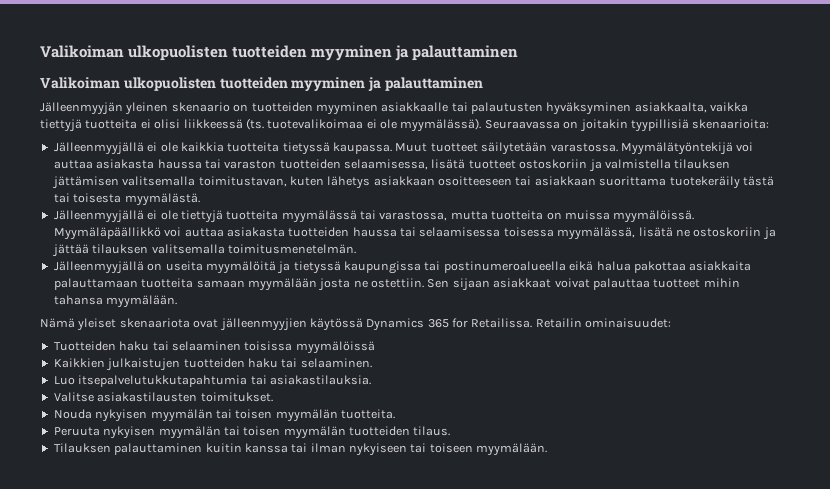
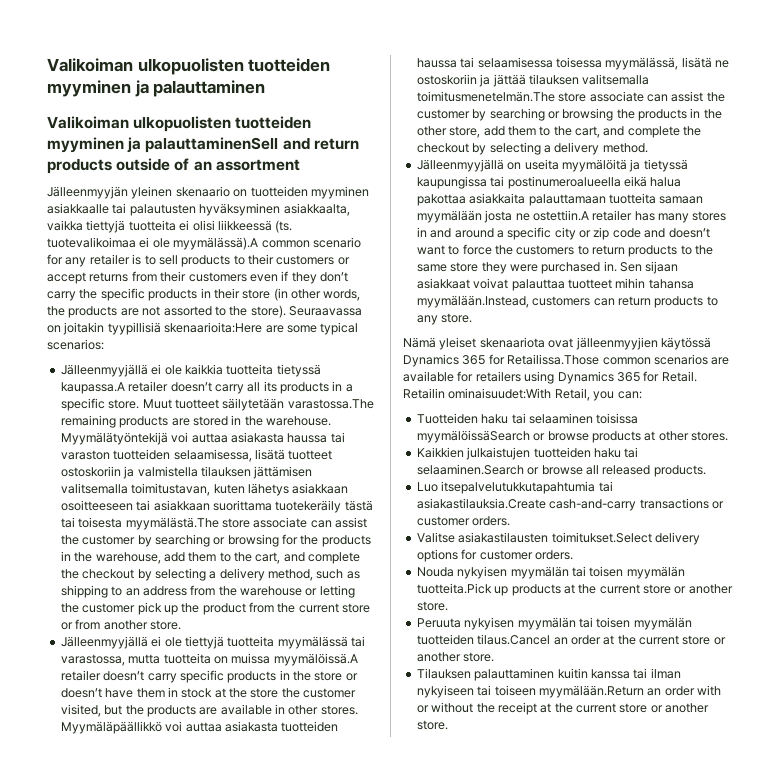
[384,77,483,91] palauttaminen -> [145,137,359,153] [47,158,300,174] palauttaminenSell and return products outside of an assortment
[400,118,770,132] myymälässä). Seuraavassa on joitakin tyypillisiä skenaarioita: -> [173,237,361,250] [47,254,350,267] [47,271,348,284] [47,288,361,301] [47,305,362,318] [47,322,359,335] [47,339,104,350] myymälässä).A common scenario for any retailer is to sell products to their customers or accept returns from their customers even if they don’t carry the specific products in their store (in other words, the products are not assorted to the store). Seuraavassa on joitakin tyypillisiä skenaarioita:Here are some typical scenarios:
[333,142,618,155] kaupassa. Muut tuotteet säilytetään varastossa. -> [60,381,353,394] [60,398,374,411] [60,415,331,428] kaupassa.A retailer doesn’t carry all its products in a specific store. Muut tuotteet säilytetään varastossa.The remaining products are stored in the warehouse.
[124,193,200,206] myymälästä. -> [125,517,367,530] [60,534,371,547] [60,551,361,564] [60,568,360,581] [60,585,355,598] [60,602,371,615] [60,619,181,630] myymälästä.The store associate can assist the customer by searching or browsing for the products in the warehouse, add them to the cart, and complete the checkout by selecting a delivery method, such as shipping to an address from the warehouse or letting the customer pick up the product from the current store or from another store.
[613,210,695,223] myymälöissä. -> [273,653,358,666] [60,670,358,683] [60,687,357,698] [60,704,358,717] myymälöissä.A retailer doesn’t carry specific products in the store or doesn’t have them in stock at the store the customer visited, but the products are available in other stores.
[227,244,356,254] toimitusmenetelmän. -> [416,91,725,102] [416,108,722,121] [416,126,702,138] [416,142,648,155] toimitusmenetelmän.The store associate can assist the customer by searching or browsing the products in the other store, add them to the cart, and complete the checkout by selecting a delivery method.
[371,278,424,288] ostettiin. -> [532,210,727,223] [416,227,710,240] [416,244,714,257] [416,261,617,274] ostettiin.A retailer has many stores in and around a specific city or zip code and doesn’t want to force the customers to return products to the same store they were purchased in.
[106,295,178,308] myymälään. -> [416,295,718,308] [416,313,473,325] myymälään.Instead, customers can return products to any store.
[471,318,672,328] Retailissa. Retailin ominaisuudet: -> [507,354,730,365] [403,371,697,384] [403,388,642,401] Retailissa.Those common scenarios are available for retailers using Dynamics 365 for Retail. Retailin ominaisuudet:With Retail, you can:
[295,341,375,354] myymälöissä -> [416,430,728,443] myymälöissäSearch or browse products at other stores.
[300,358,372,368] [53,375,371,387] [53,392,273,402] selaaminen. // Luo itsepalvelutukkutapahtumia tai asiakastilauksia. // Valitse asiakastilausten toimitukset. -> [416,464,706,477] [416,481,613,494] [416,498,724,511] [416,516,511,526] [416,532,700,545] [416,549,573,562] selaaminen.Search or browse all released products. // Luo itsepalvelutukkutapahtumia tai asiakastilauksia.Create cash-and-carry transactions or customer orders. // Valitse asiakastilausten toimitukset.Select delivery options for customer orders.
[341,409,395,419] tuotteita. -> [416,583,733,596] [416,601,448,611] tuotteita.Pick up products at the current store or another store.
[413,426,451,436] tilaus. -> [477,634,726,645] [416,652,495,662] tilaus.Cancel an order at the current store or another store.
[476,443,548,456] myymälään. -> [538,685,721,698] [416,702,710,715] [416,720,448,730] myymälään.Return an order with or without the receipt at the current store or another store.

